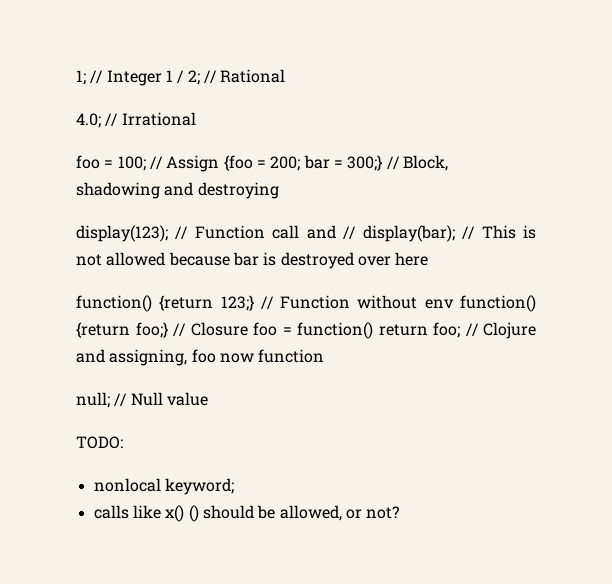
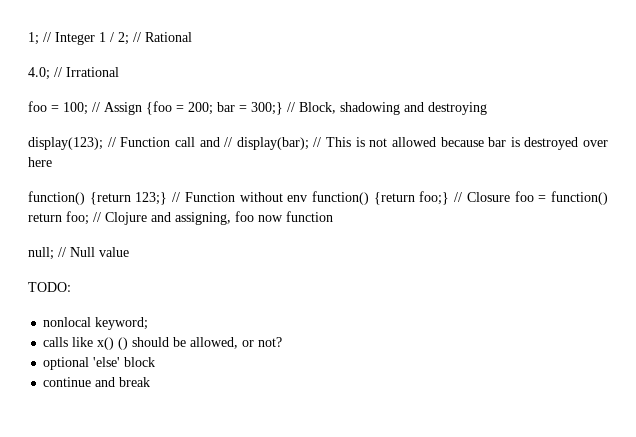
(400, 512) none -> [43,357,156,370] [43,377,151,387] // optional 'else' block // continue and break

